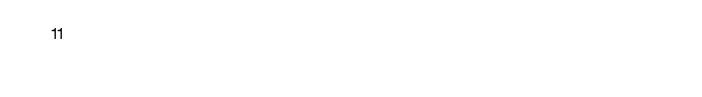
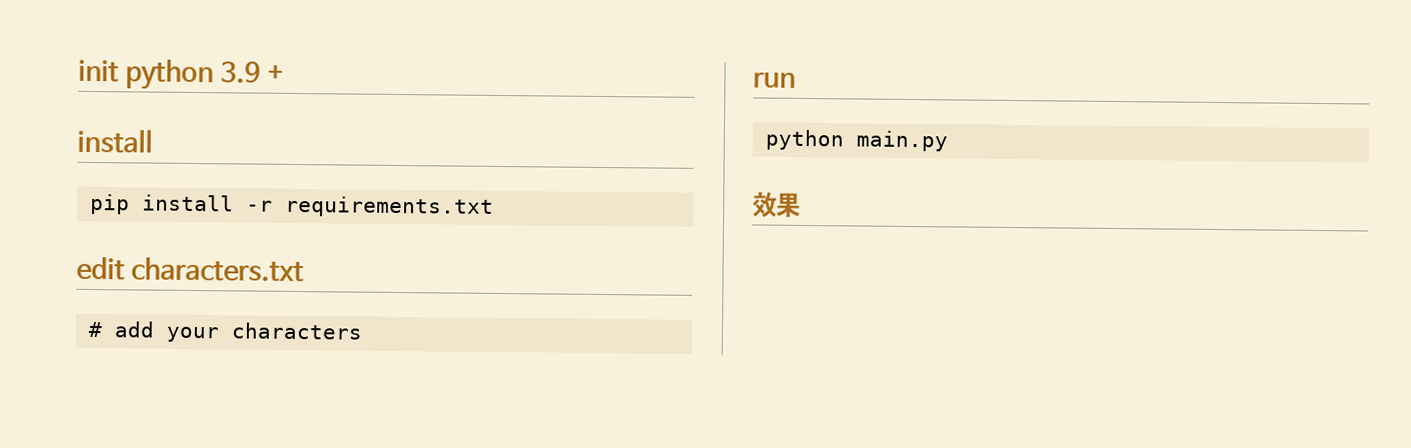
[51,28,63,39] 11 -> [78,59,285,91] [77,128,153,154] [89,193,494,218] [76,256,305,283] [87,321,363,343] [753,71,796,88] [764,129,948,152] [752,191,801,218] init python 3.9 + // install // pip install -r requirements.txt // edit characters.txt // # add your characters // run // python main.py // 效果

